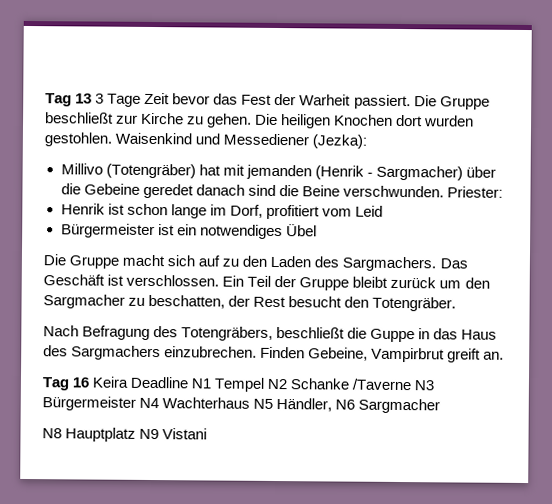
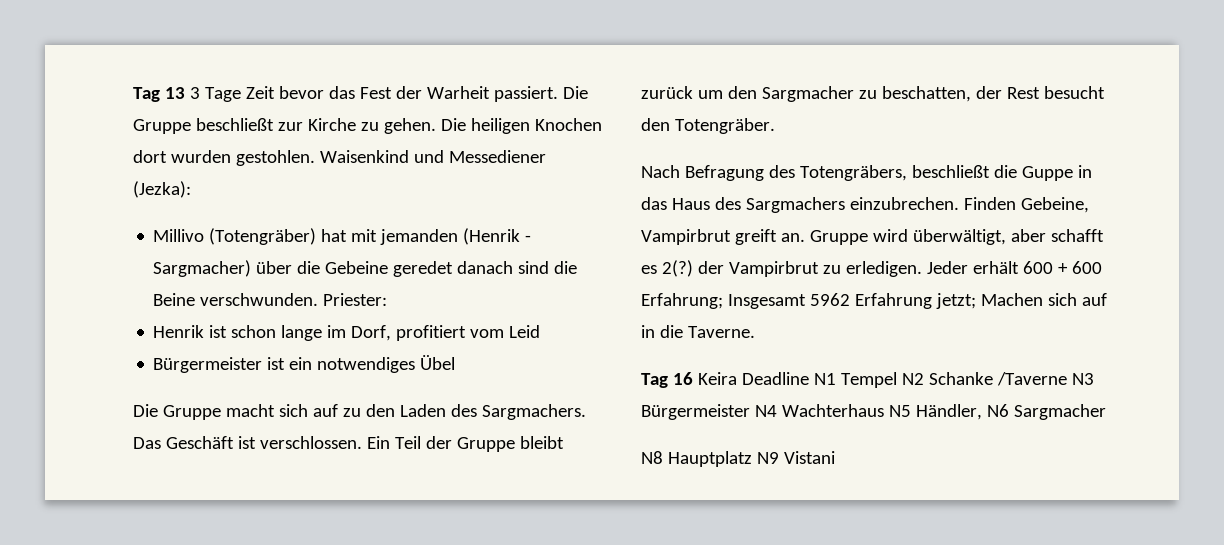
(505, 355) none -> [809,229,1104,245] [641,260,1102,277] [641,293,1107,309] [641,325,755,338] Gruppe wird überwältigt, aber schafft es 2(?) der Vampirbrut zu erledigen. Jeder erhält 600 + 600 Erfahrung; Insgesamt 5962 Erfahrung jetzt; Machen sich auf in die Taverne.

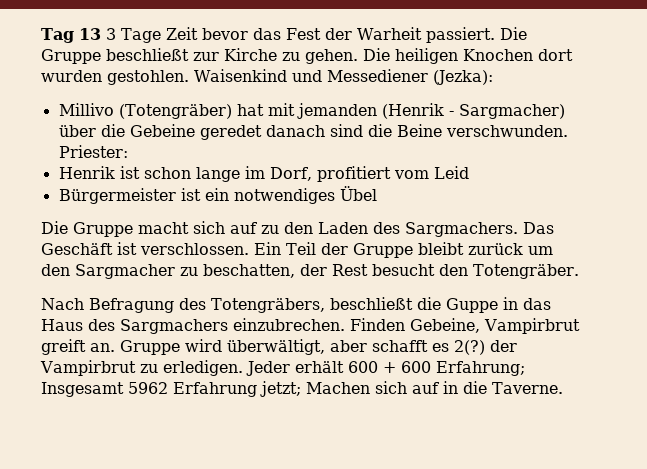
[641,372,1094,388] [641,404,1106,420] [641,451,835,467] // Tag 16 Keira Deadline N1 Tempel N2 Schanke /Taverne N3 Bürgermeister N4 Wachterhaus N5 Händler, N6 Sargmacher // N8 Hauptplatz N9 Vistani -> (563, 388) none

